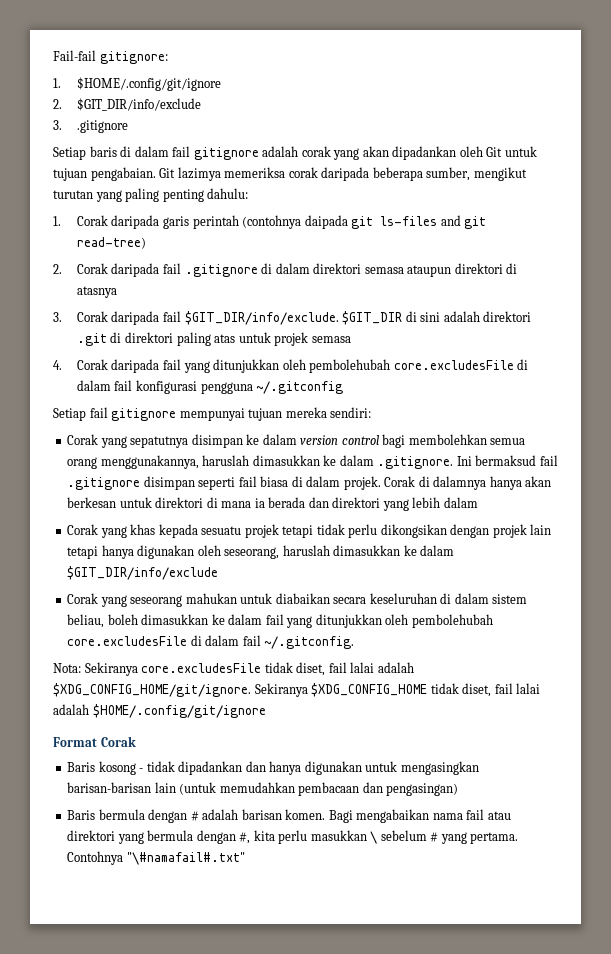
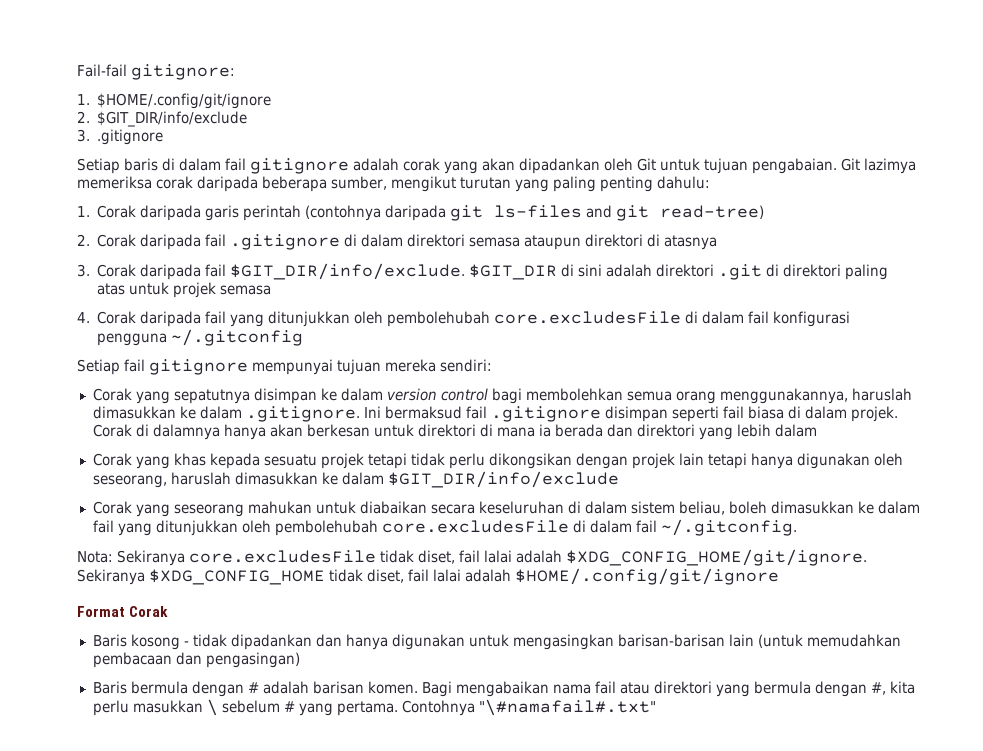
[304,215,348,229] daipada -> [385,205,447,221] daripada

